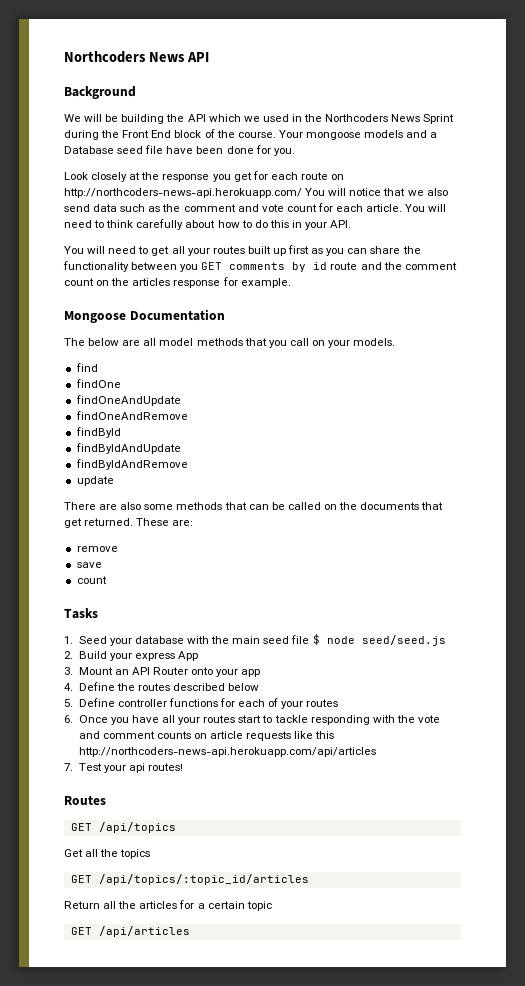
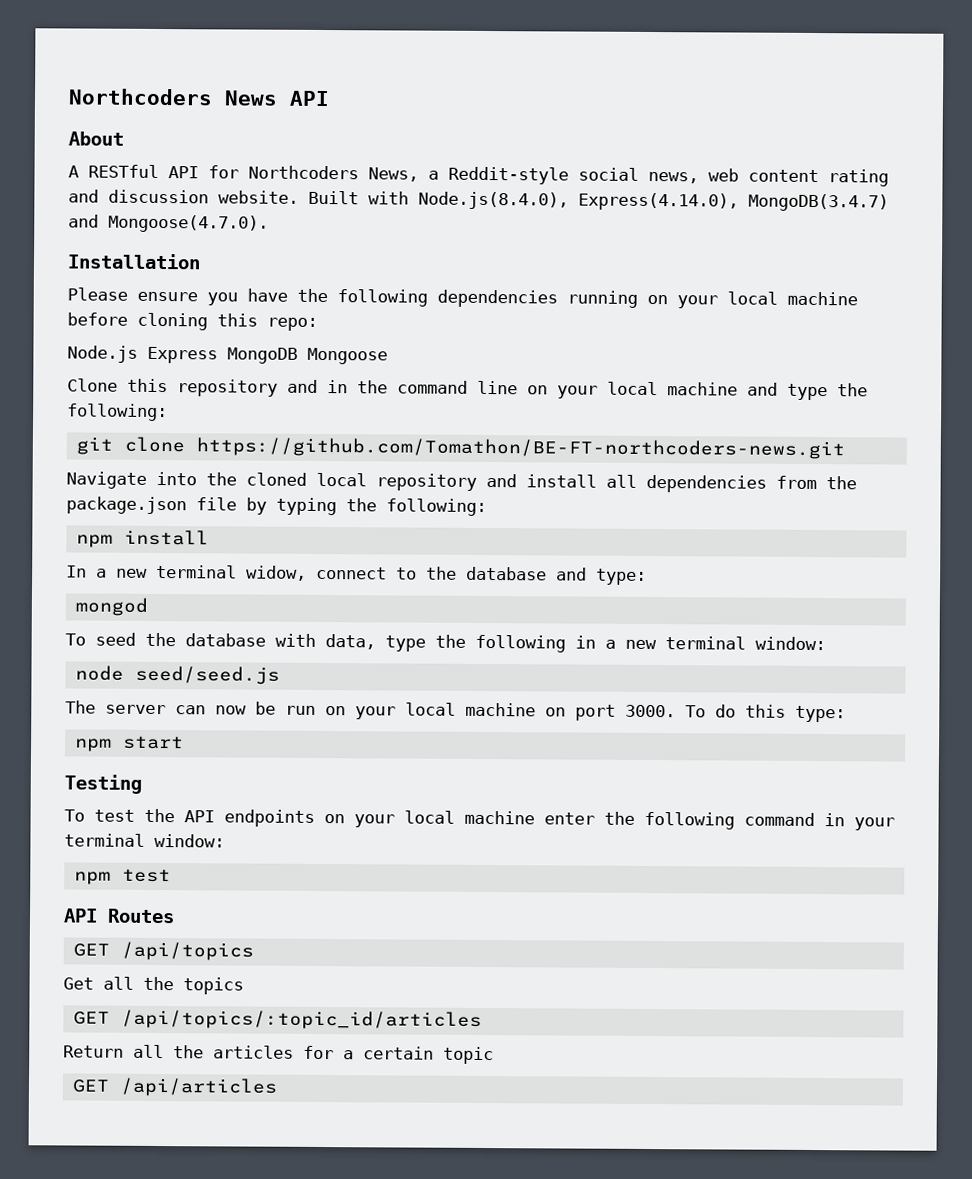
[64,86,136,99] [64,114,455,124] [64,129,438,140] [64,145,295,156] [64,171,345,182] [64,188,448,198] [64,203,447,212] [64,219,352,230] [64,245,421,256] [63,261,457,272] [64,277,291,288] [64,309,225,323] [64,338,396,348] [75,363,98,372] [75,379,121,388] [75,395,181,406] [75,411,188,420] [75,427,121,438] [75,443,181,454] [75,459,188,470] [76,476,114,486] [64,502,444,510] [64,518,194,528] [76,546,118,552] [76,562,102,568] [76,576,107,584] [64,608,98,619] [64,634,446,646] [64,651,199,661] [64,667,261,677] [64,682,260,691] [64,698,339,709] [64,715,441,725] [78,731,335,741] [78,747,376,757] [64,763,184,773] Background // We will be building the API which we used in the Northcoders News Sprint during the Front End block of the course. Your mongoose models and a Database seed file have been done for you. // Look closely at the response you get for each route on http://northcoders-news-api.herokuapp.com/ You will notice that we also send data such as the comment and vote count for each article. You will need to think carefully about how to do this in your API. // You will need to get all your routes built up first as you can share the functionality between you GET comments by id route and the comment count on the articles response for example. // Mongoose Documentation // The below are all model methods that you call on your models. // find // findOne // findOneAndUpdate // findOneAndRemove // findById // findByIdAndUpdate // findByIdAndRemove // update // There are also some methods that can be called on the documents that get returned. These are: // remove // save // count // Tasks // 1. Seed your database with the main seed file $ node seed/seed.js // 2. Build your express App // 3. Mount an API Router onto your app // 4. Define the routes described below // 5. Define controller functions for each of your routes // 6. Once you have all your routes start to tackle responding with the vote and comment counts on article requests like this http://northcoders-news-api.herokuapp.com/api/articles // 7. Test your api routes! // -> [68,131,124,146] [68,164,889,187] [68,189,889,212] [68,214,269,233] [67,253,201,270] [67,287,858,309] [67,312,318,331] [67,345,388,365] [67,378,868,401] [67,403,168,422] [75,436,845,460] [66,471,857,493] [66,496,487,517] [75,529,209,548] [66,564,647,585] [74,597,148,616] [65,632,826,653] [74,665,280,685] [65,700,846,723] [74,735,184,752] [64,774,142,794] [64,808,895,831] [64,833,225,848] [73,868,171,885] [63,908,98,923] About // A RESTful API for Northcoders News, a Reddit-style social news, web content rating and discussion website. Built with Node.js(8.4.0), Express(4.14.0), MongoDB(3.4.7) and Mongoose(4.7.0). // Installation // Please ensure you have the following dependencies running on your local machine before cloning this repo: // Node.js Express MongoDB Mongoose // Clone this repository and in the command line on your local machine and type the following: // git clone https://github.com/Tomathon/BE-FT-northcoders-news.git // Navigate into the cloned local repository and install all dependencies from the package.json file by typing the following: // npm install // In a new terminal widow, connect to the database and type: // mongod // To seed the database with data, type the following in a new terminal window: // node seed/seed.js // The server can now be run on your local machine on port 3000. To do this type: // npm start // Testing // To test the API endpoints on your local machine enter the following command in your terminal window: // npm test // API

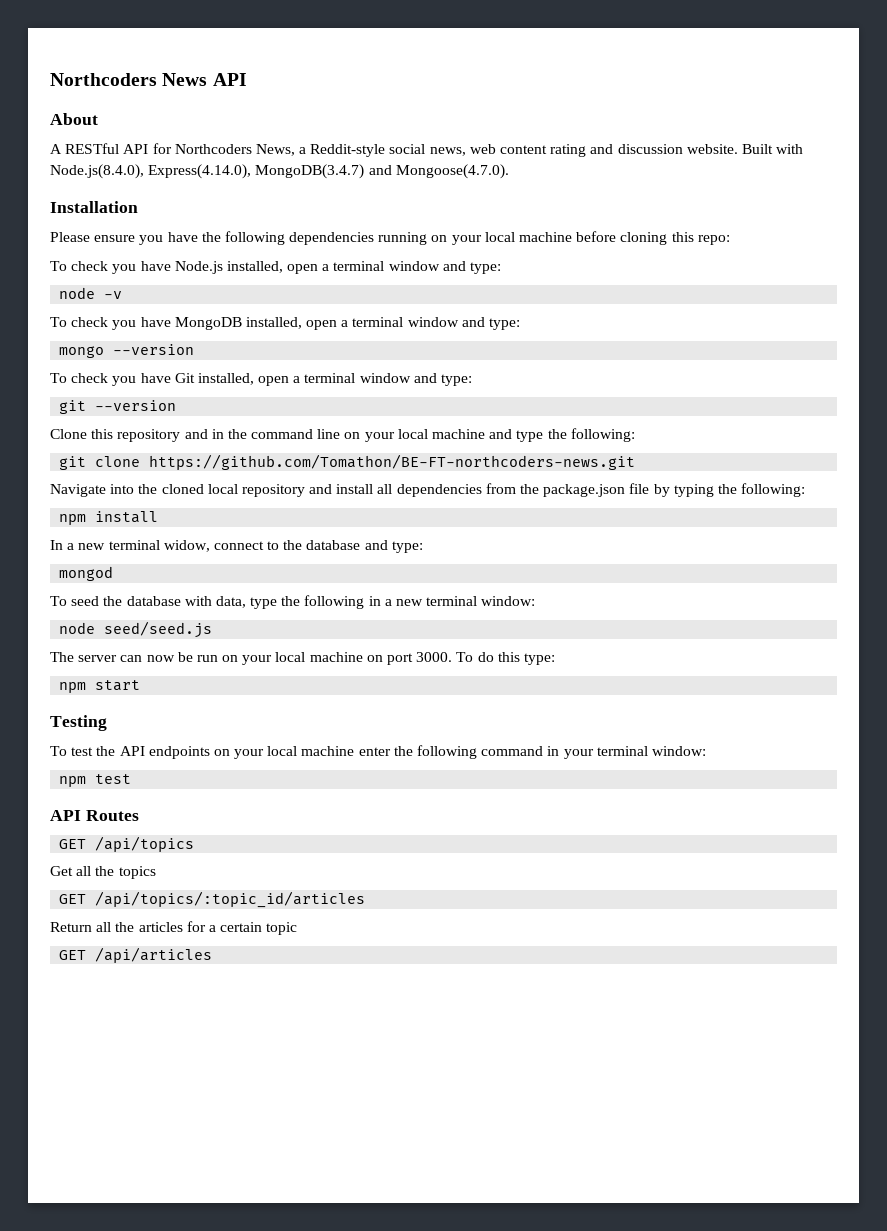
[67,345,388,365] Node.js Express MongoDB Mongoose -> [50,261,502,274] [59,287,123,299] [50,317,521,330] [59,344,195,358] [50,373,473,386] [59,400,177,414] To check you have Node.js installed, open a terminal window and type: // node -v // To check you have MongoDB installed, open a terminal window and type: // mongo --version // To check you have Git installed, open a terminal window and type: // git --version

